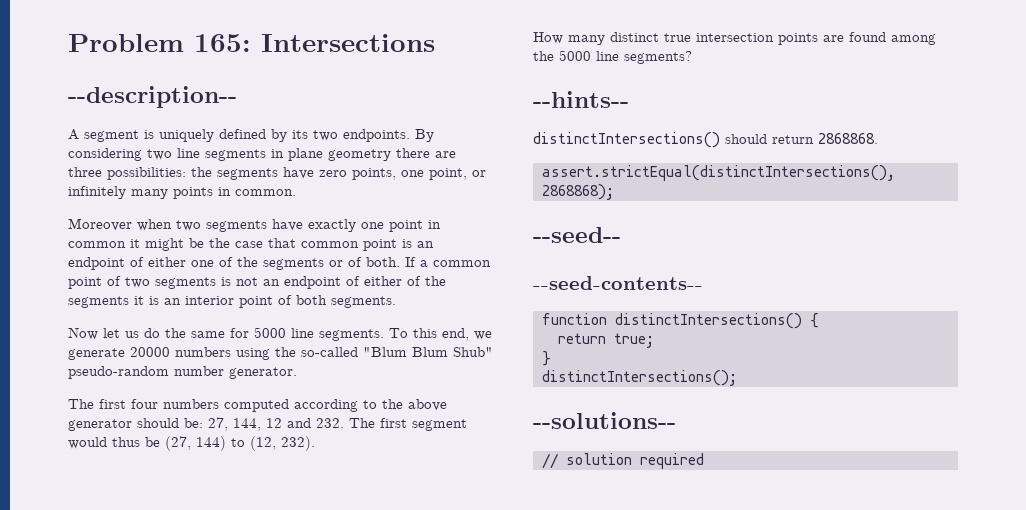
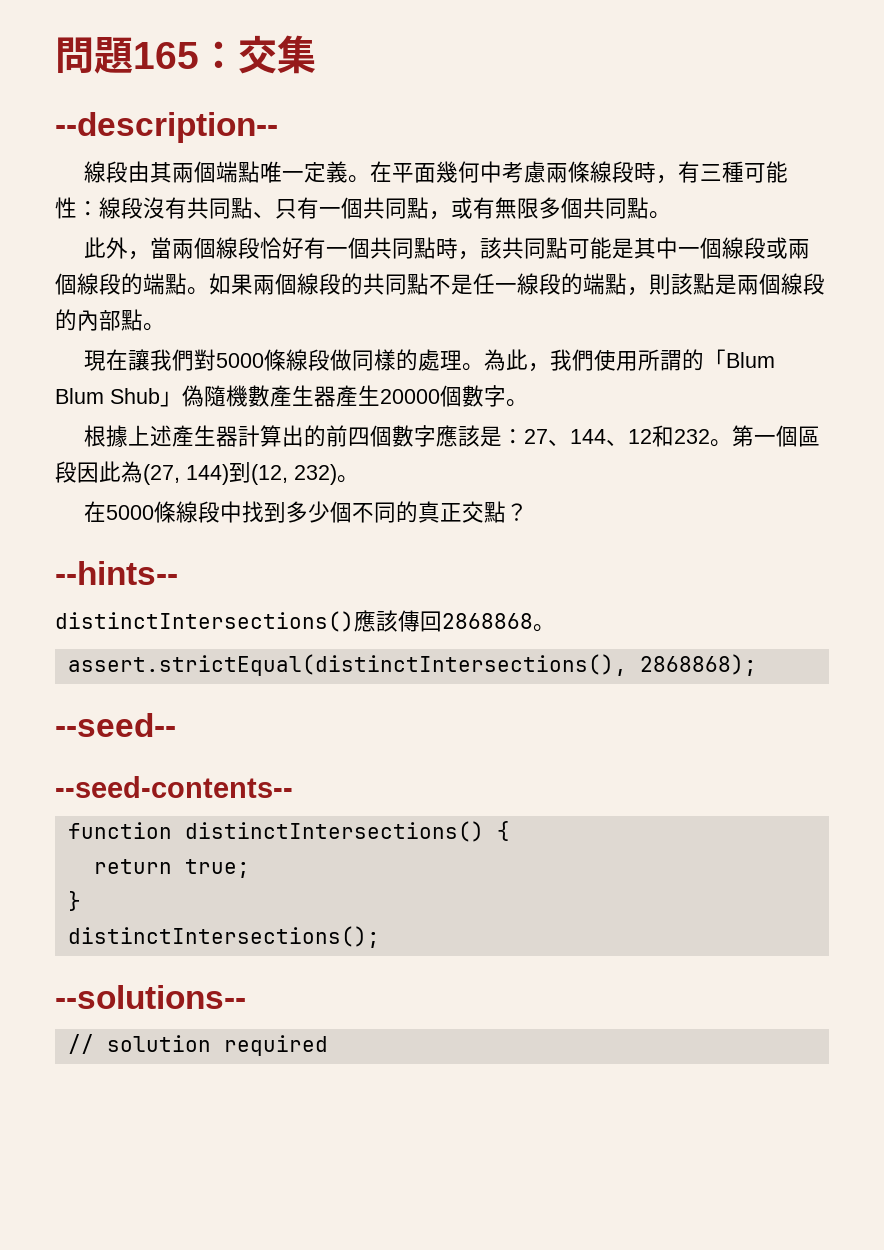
[68,34,435,52] [68,86,237,108] [68,129,434,142] [68,148,456,161] [68,167,486,180] [68,186,296,199] [68,218,441,232] [68,238,434,251] [68,257,491,270] [68,276,446,289] [68,295,396,308] [68,327,492,341] [68,347,493,360] [68,366,297,379] [68,399,447,412] [68,417,467,431] [68,436,315,451] [533,32,936,45] [533,50,692,64] Problem 165: Intersections // --description-- // A segment is uniquely defined by its two endpoints. By considering two line segments in plane geometry there are three possibilities: the segments have zero points, one point, or infinitely many points in common. // Moreover when two segments have exactly one point in common it might be the case that common point is an endpoint of either one of the segments or of both. If a common point of two segments is not an endpoint of either of the segments it is an interior point of both segments. // Now let us do the same for 5000 line segments. To this end, we generate 20000 numbers using the so-called "Blum Blum Shub" pseudo-random number generator. // The first four numbers computed according to the above generator should be: 27, 144, 12 and 232. The first segment would thus be (27, 144) to (12, 232). // How many distinct true intersection points are found among the 5000 line segments? -> [55,35,316,74] [55,112,278,143] [83,161,788,184] [55,197,671,220] [83,237,810,260] [55,273,825,296] [55,309,165,331] [83,349,775,372] [55,385,528,407] [83,425,820,447] [55,461,359,485] [83,501,528,523] 問題165：交集 // --description-- // 線段由其兩個端點唯一定義。在平面幾何中考慮兩條線段時，有三種可能性：線段沒有共同點、只有一個共同點，或有無限多個共同點。 // 此外，當兩個線段恰好有一個共同點時，該共同點可能是其中一個線段或兩個線段的端點。如果兩個線段的共同點不是任一線段的端點，則該點是兩個線段的內部點。 // 現在讓我們對5000條線段做同樣的處理。為此，我們使用所謂的「Blum Blum Shub」偽隨機數產生器產生20000個數字。 // 根據上述產生器計算出的前四個數字應該是：27、144、12和232。第一個區段因此為(27, 144)到(12, 232)。 // 在5000條線段中找到多少個不同的真正交點？
[725,133,878,144] should return 2868868. -> [354,610,555,632] 應該傳回2868868。

